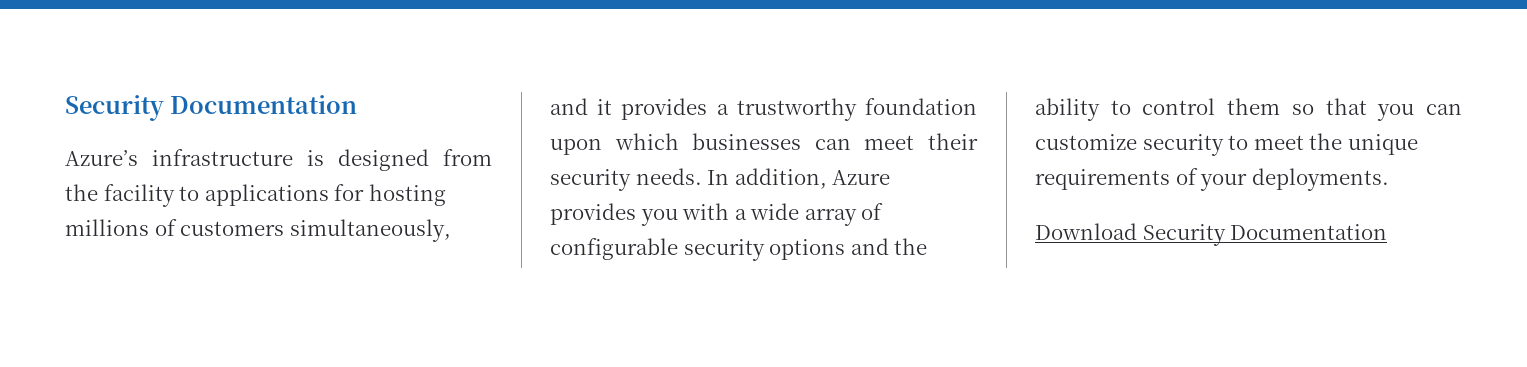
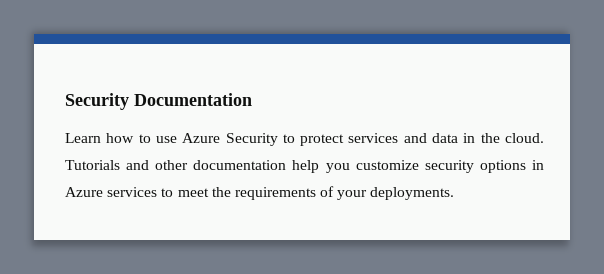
[65,149,492,171] [65,184,446,207] [65,219,451,242] [550,98,977,121] [550,133,979,155] [550,168,891,191] [550,203,884,226] [550,238,928,261] [1035,98,1462,121] [1035,134,1224,156] Azure’s infrastructure is designed from the facility to applications for hosting millions of customers simultaneously, and it provides a trustworthy foundation upon which businesses can meet their security needs. In addition, Azure provides you with a wide array of configurable security options and the ability to control them so that you can customize security -> [65,133,544,146] [65,160,544,173] [65,187,158,197] Learn how to use Azure Security to protect services and data in the cloud. Tutorials and other documentation help you customize security options in Azure services
[1347,134,1418,155] unique -> (231, 192) none
[1035,223,1388,246] // Download Security Documentation -> (455, 193) none

